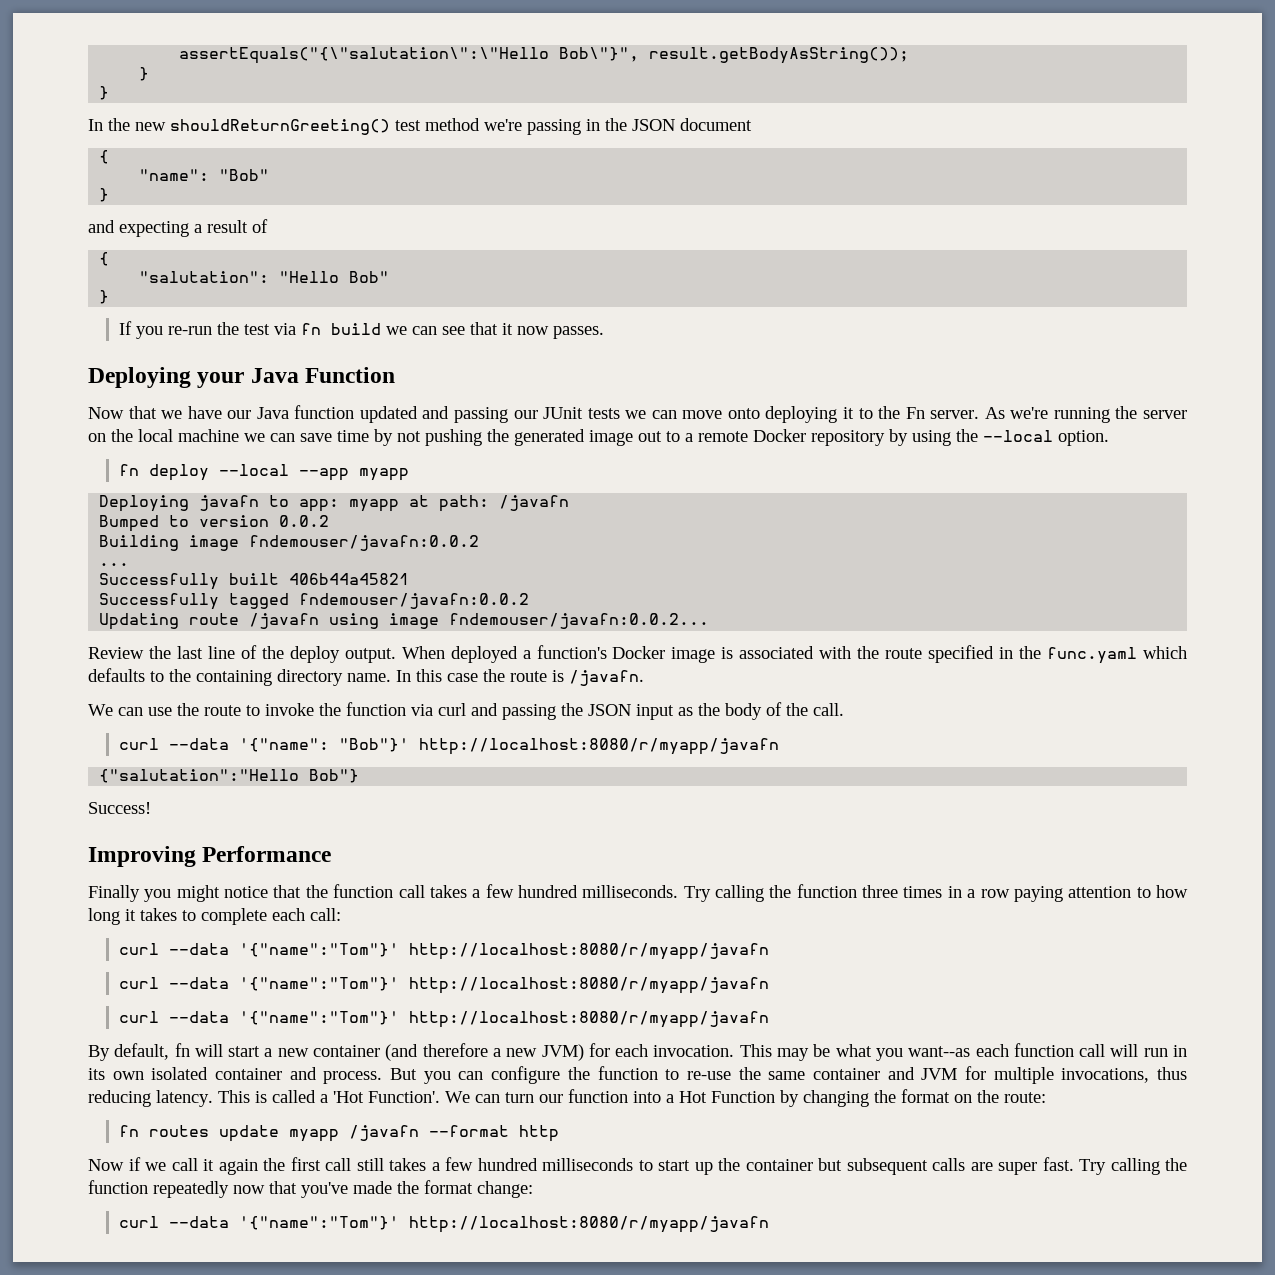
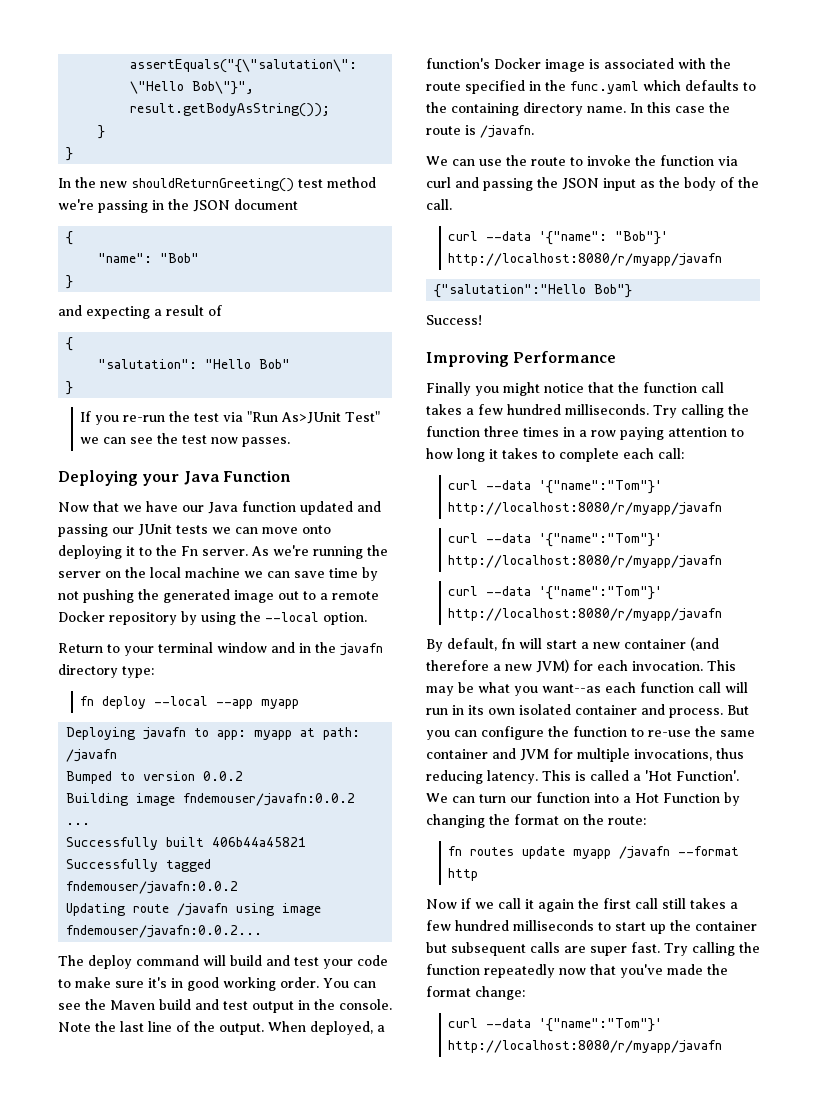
[301,323,382,335] fn build -> [247,411,381,424] "Run As>JUnit Test"
[470,322,514,335] that it -> [157,433,208,444] the test
(1109, 438) none -> [58,642,383,656] [58,664,154,678] // Return to your terminal window and in the javafn directory type:
[88,647,144,659] Review -> [58,955,388,969] [58,977,376,991] [58,999,392,1013] [58,1022,91,1032] The deploy command will build and test your code to make sure it's in good working order. You can see the Maven build and test output in the console. Note
[289,646,340,663] deploy -> (215, 1026) none
[450,646,518,663] deployed -> [310,1021,373,1035] deployed,

